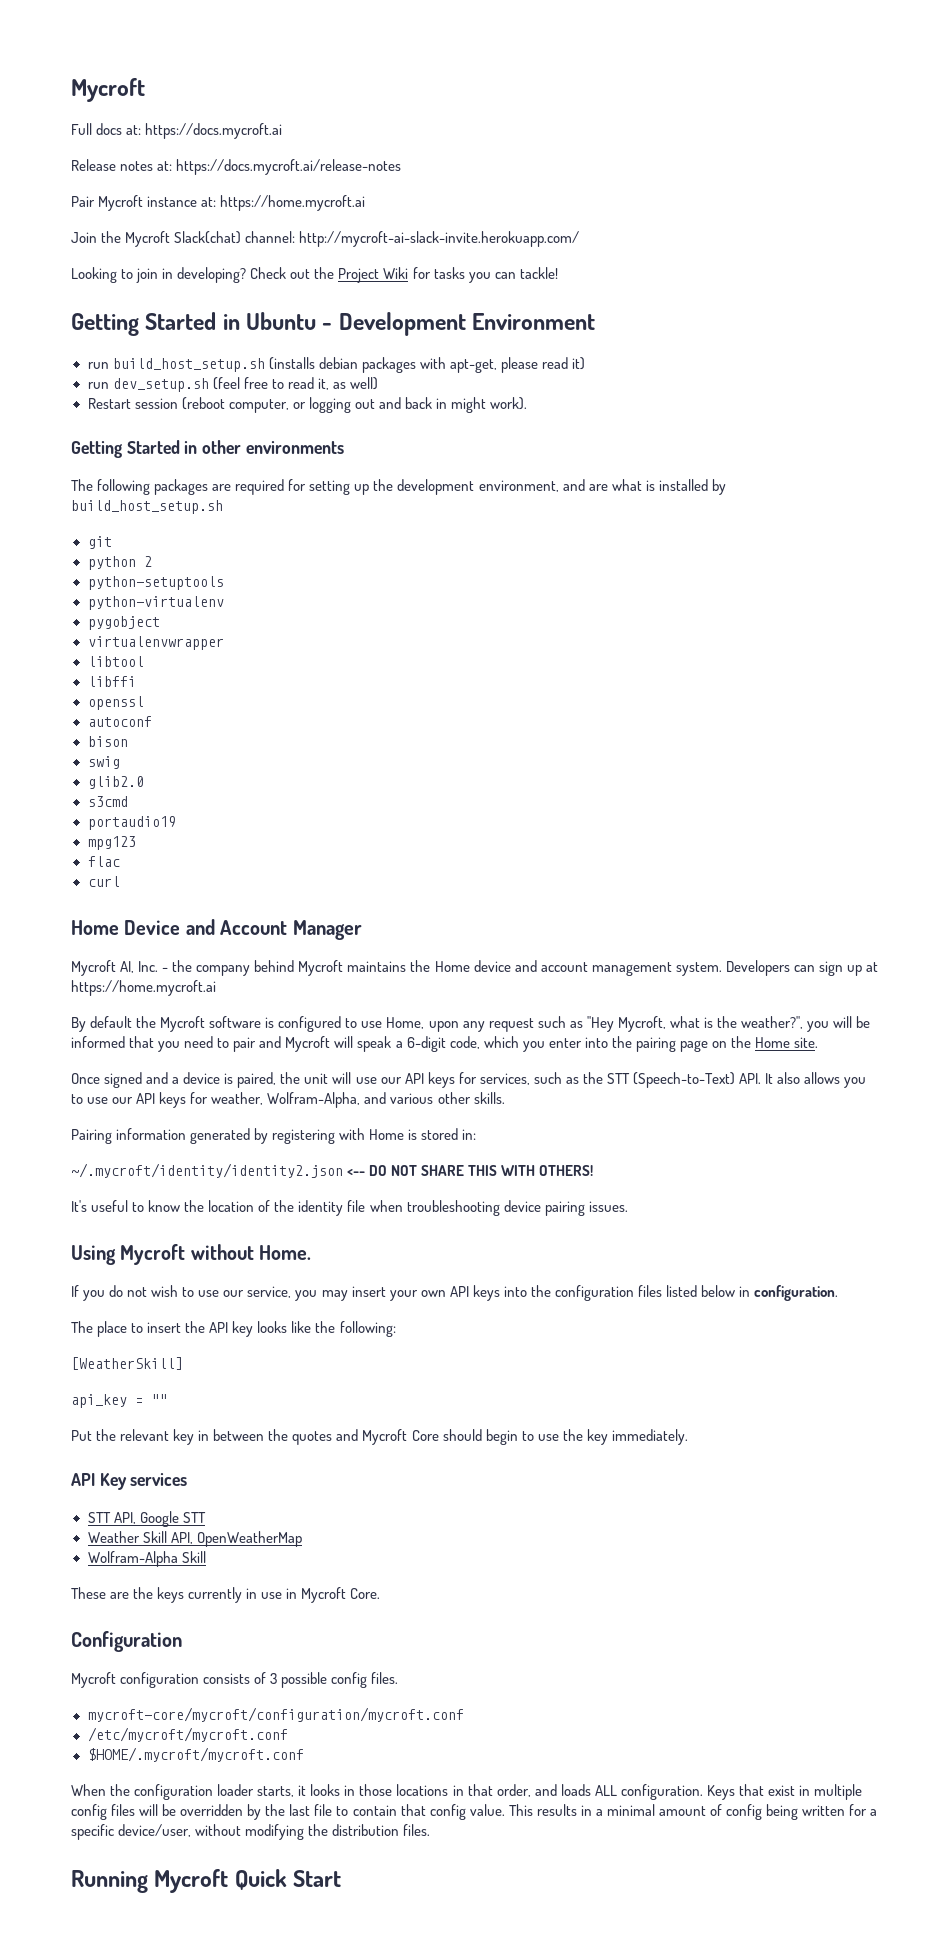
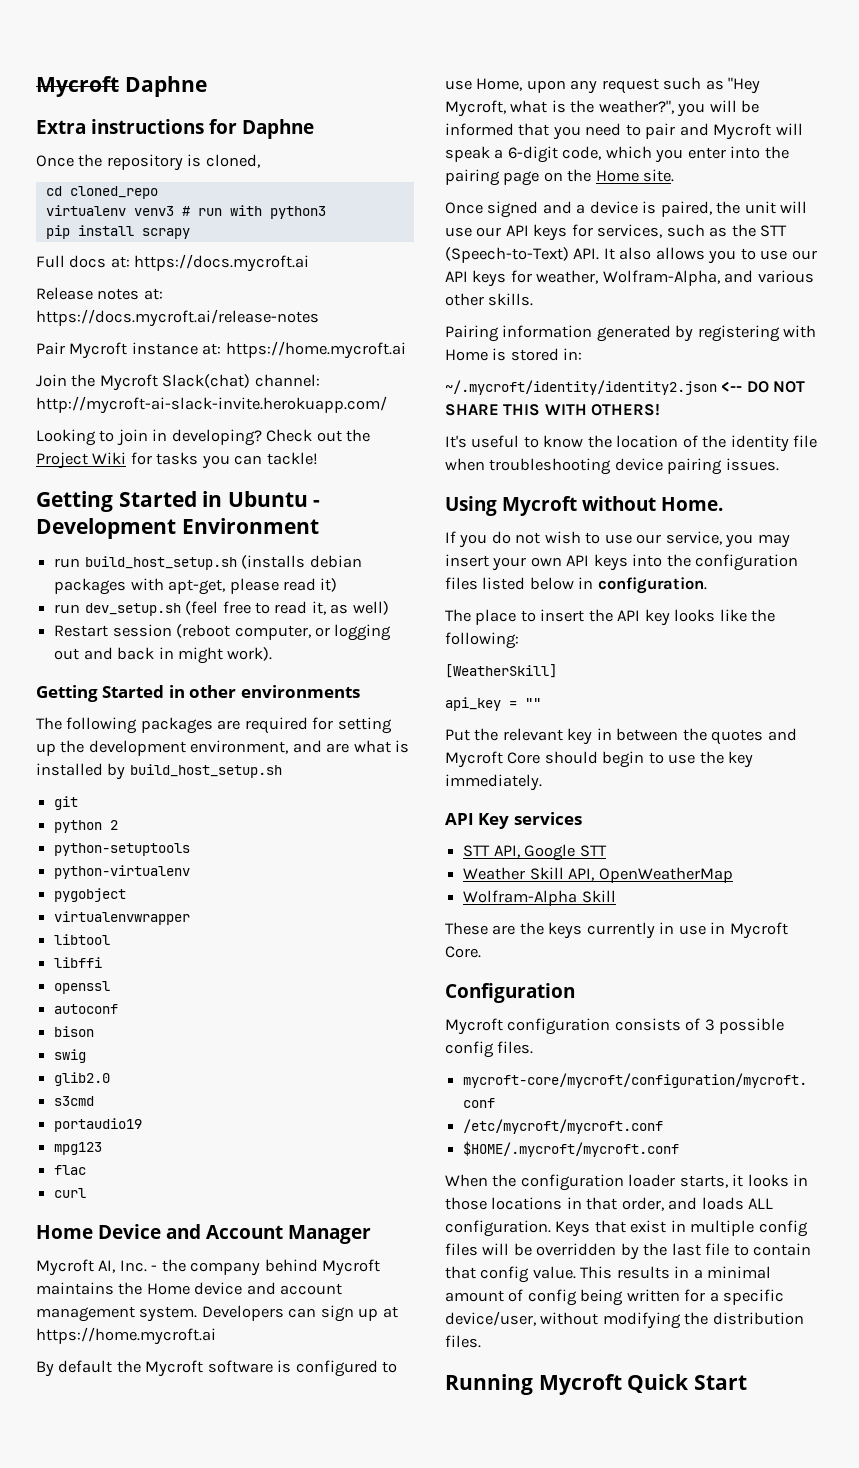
[71,78,145,102] Mycroft -> [36,76,207,97] [36,119,314,139] [36,154,260,171] [45,186,158,199] [45,205,326,219] [45,225,190,239] Mycroft Daphne // Extra instructions for Daphne // Once the repository is cloned, // cd cloned_repo // virtualenv venv3 # run with python3 // pip install scrapy

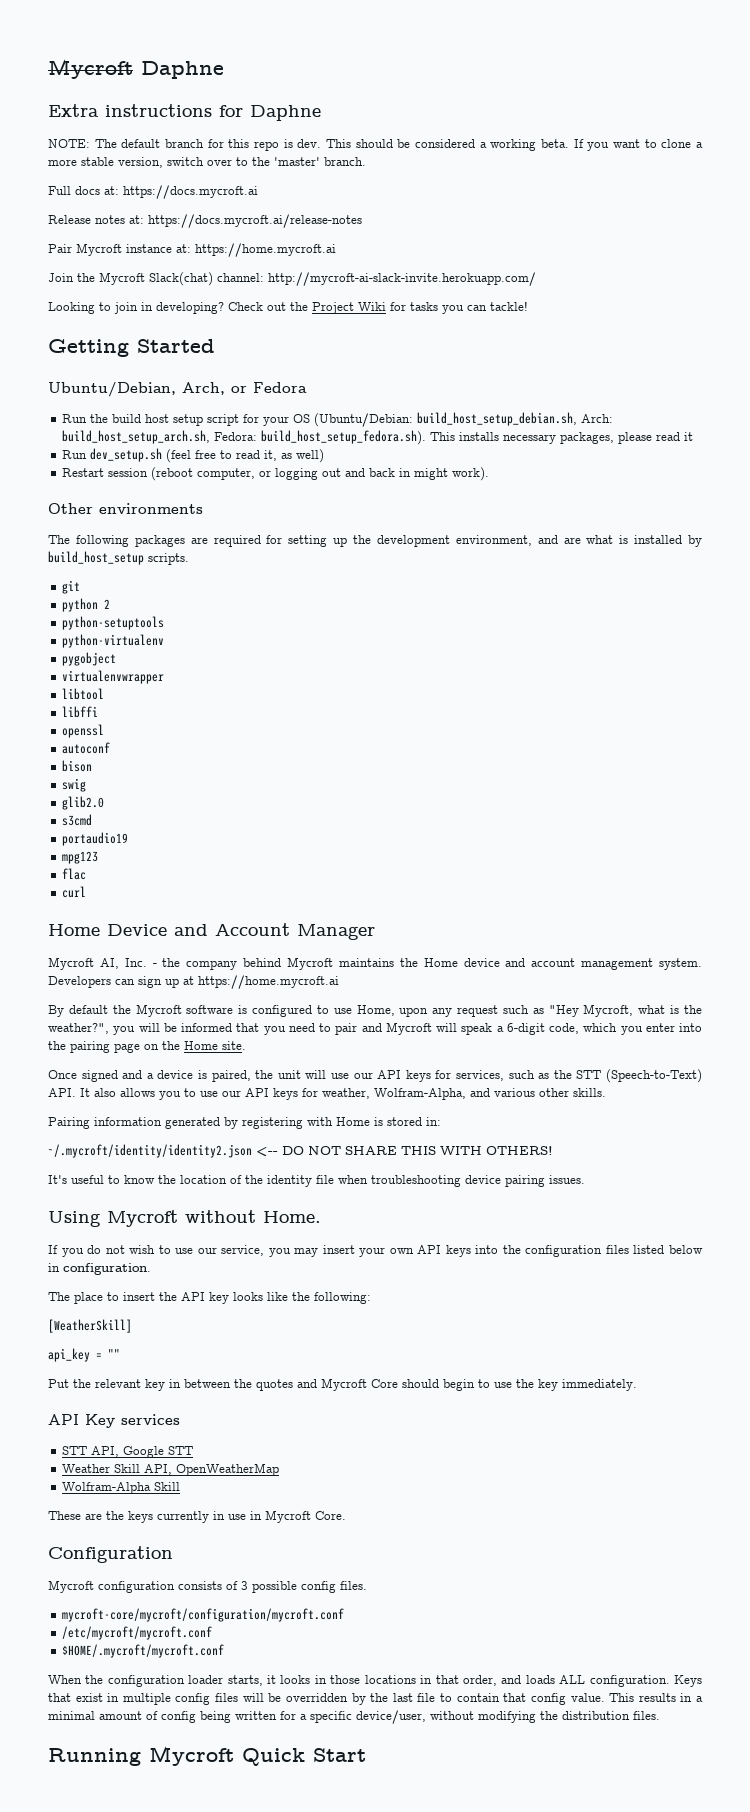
[36,154,260,171] [45,186,158,199] [45,205,326,219] [45,225,190,239] Once the repository is cloned, // cd cloned_repo // virtualenv venv3 # run with python3 // pip install scrapy -> [48,139,703,151] [48,157,366,168] NOTE: The default branch for this repo is dev. This should be considered a working beta. If you want to clone a more stable version, switch over to the 'master' branch.
[202,491,321,507] [36,518,319,539] [54,555,362,570] [54,578,338,595] [54,604,81,614] in Ubuntu - Development Environment // run build_host_setup.sh (installs debian packages with apt-get, please read it) // run -> [48,382,307,397] [62,412,614,427] [62,430,694,445] [62,450,88,459] // Ubuntu/Debian, Arch, or Fedora // Run the build host setup script for your OS (Ubuntu/Debian: build_host_setup_debian.sh, Arch: build_host_setup_arch.sh, Fedora: build_host_setup_fedora.sh). This installs necessary packages, please read it // Run
[36,685,237,702] Getting Started in other -> [48,503,93,514] Other
[129,764,282,778] build_host_setup.sh -> [48,551,189,565] build_host_setup scripts.

